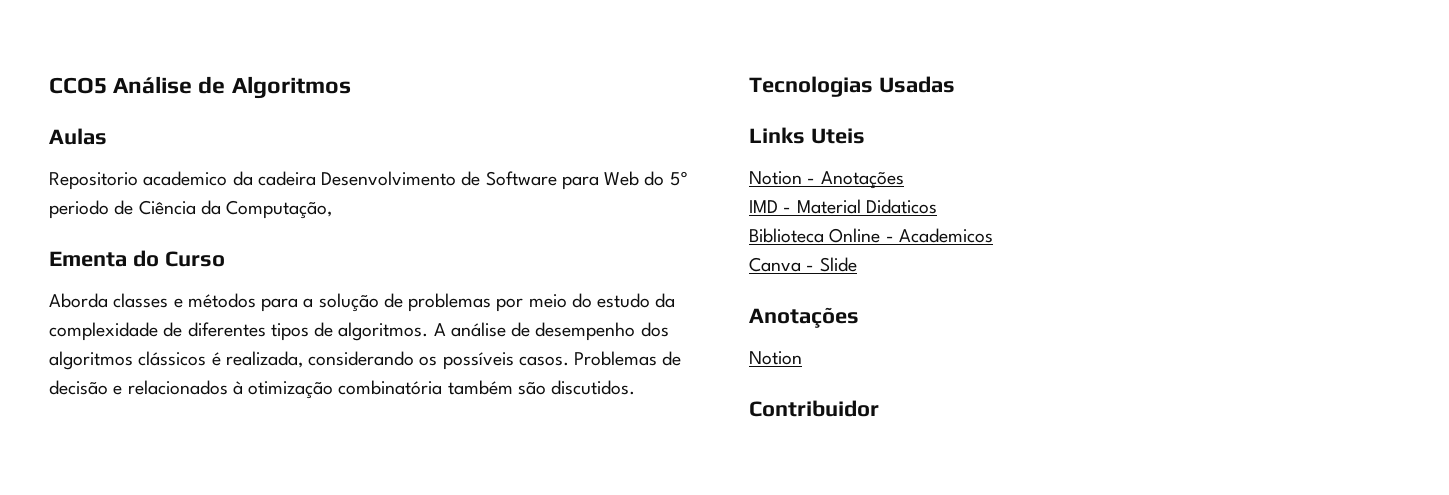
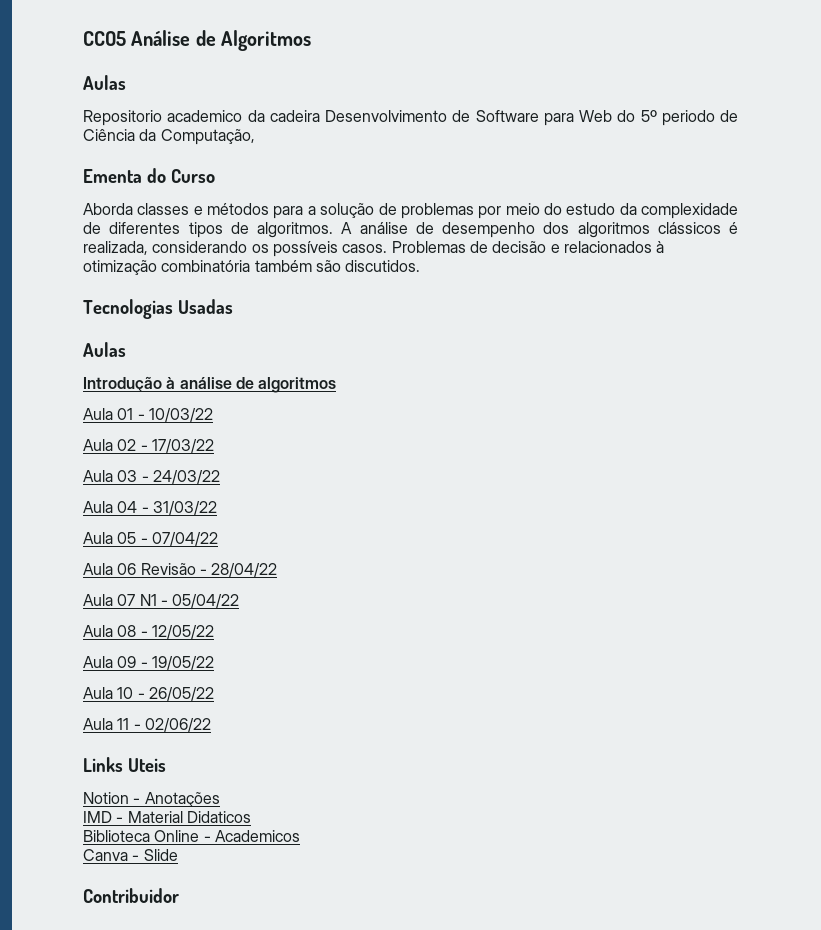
(955, 84) none -> [83,342,126,357] [83,376,337,393] [83,408,213,422] [83,439,214,453] [83,470,220,484] [83,501,217,515] [83,532,218,546] [83,563,278,577] [83,594,240,608] [83,625,214,639] [83,656,214,670] [83,687,214,701] [83,718,211,732] // Aulas // Introdução à análise de algoritmos // Aula 01 - 10/03/22 // Aula 02 - 17/03/22 // Aula 03 - 24/03/22 // Aula 04 - 31/03/22 // Aula 05 - 07/04/22 // Aula 06 Revisão - 28/04/22 // Aula 07 N1 - 05/04/22 // Aula 08 - 12/05/22 // Aula 09 - 19/05/22 // Aula 10 - 26/05/22 // Aula 11 - 02/06/22
[749,307,859,328] [749,351,802,365] // Anotações // Notion -> (178, 855) none

